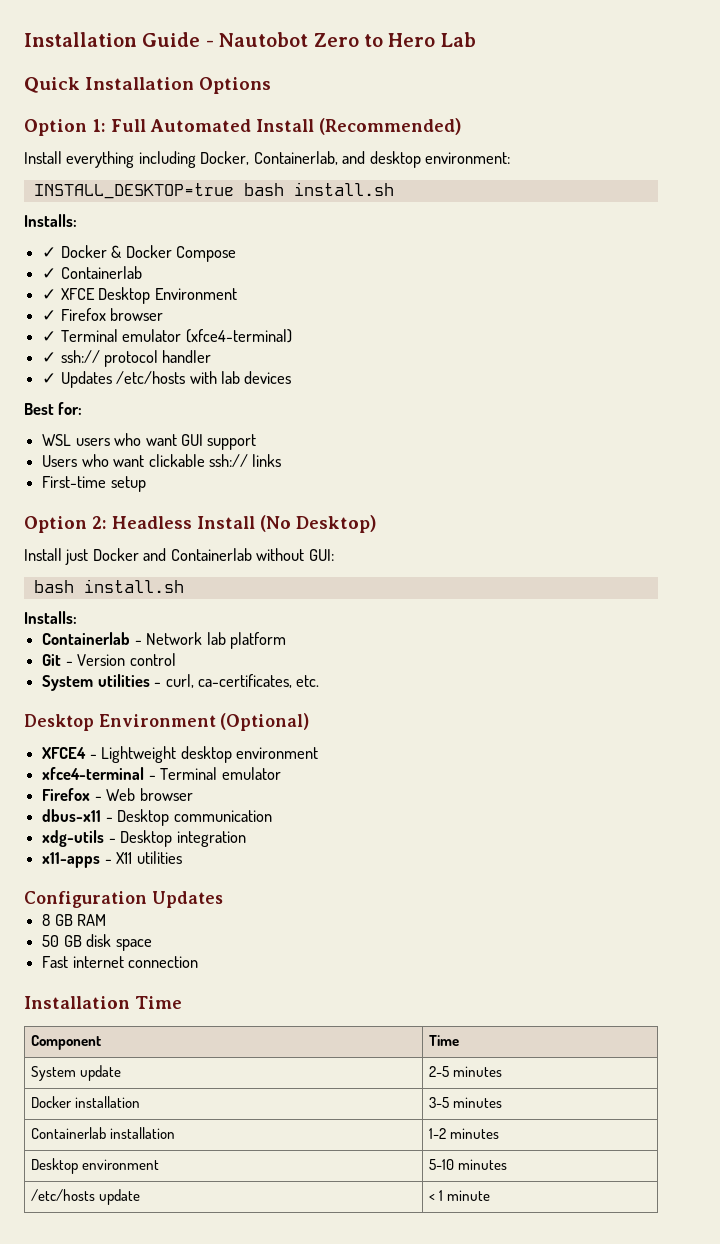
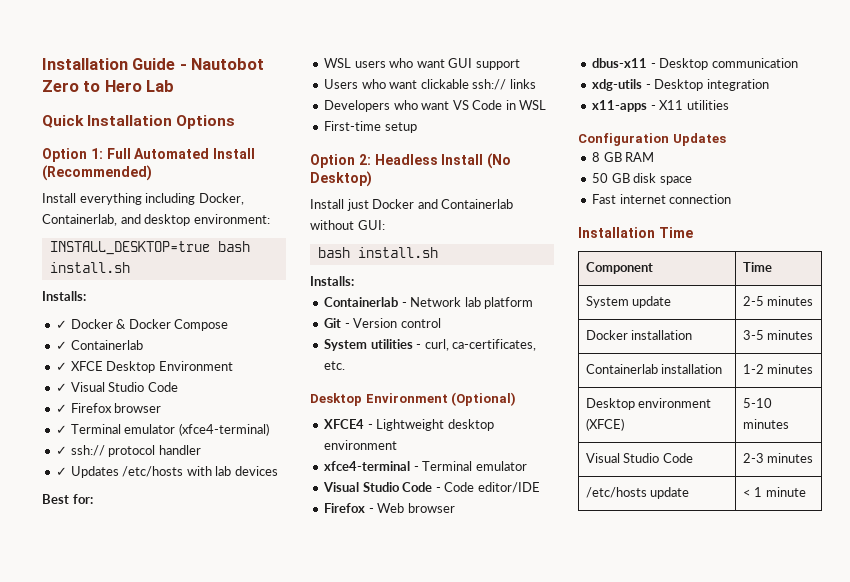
(237, 294) none -> [56,382,178,392] // ✓ Visual Studio Code
(282, 460) none -> [324,100,547,112] // Developers who want VS Code in WSL
(281, 773) none -> [323,482,540,493] // Visual Studio Code - Code editor/IDE
(159, 1164) none -> [585,418,624,431] (XFCE)
(507, 1164) none -> [585,453,693,463] [742,453,814,463] // Visual Studio Code | 2-3 minutes

